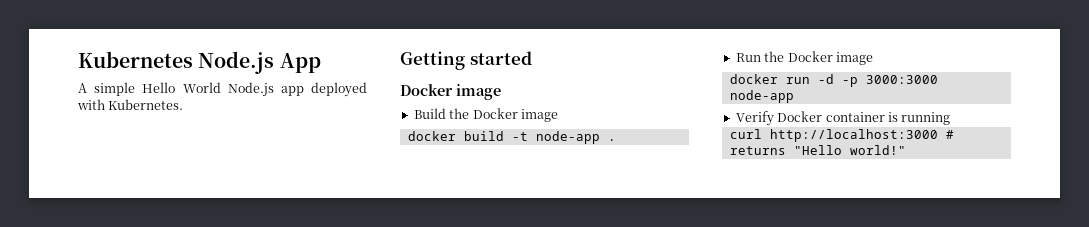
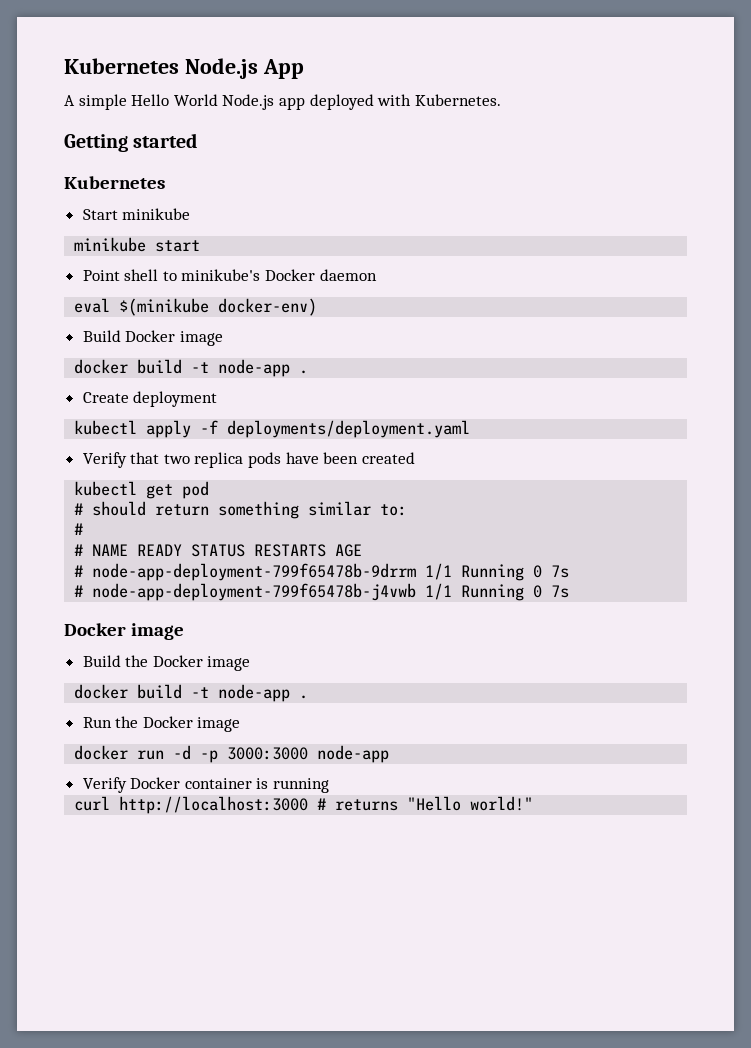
(532, 58) none -> [64,176,165,189] [82,208,191,220] [74,237,201,252] [82,269,377,281] [74,298,318,316] [82,330,223,346] [74,359,309,377] [82,391,218,407] [74,420,471,438] [82,452,415,468] [74,481,210,499] [74,501,408,519] [74,523,84,535] [74,544,363,557] [74,563,570,581] [74,583,570,601] // Kubernetes // Start minikube // minikube start // Point shell to minikube's Docker daemon // eval $(minikube docker-env) // Build Docker image // docker build -t node-app . // Create deployment // kubectl apply -f deployments/deployment.yaml // Verify that two replica pods have been created // kubectl get pod // # should return something similar to: // # // # NAME READY STATUS RESTARTS AGE // # node-app-deployment-799f65478b-9drrm 1/1 Running 0 7s // # node-app-deployment-799f65478b-j4vwb 1/1 Running 0 7s

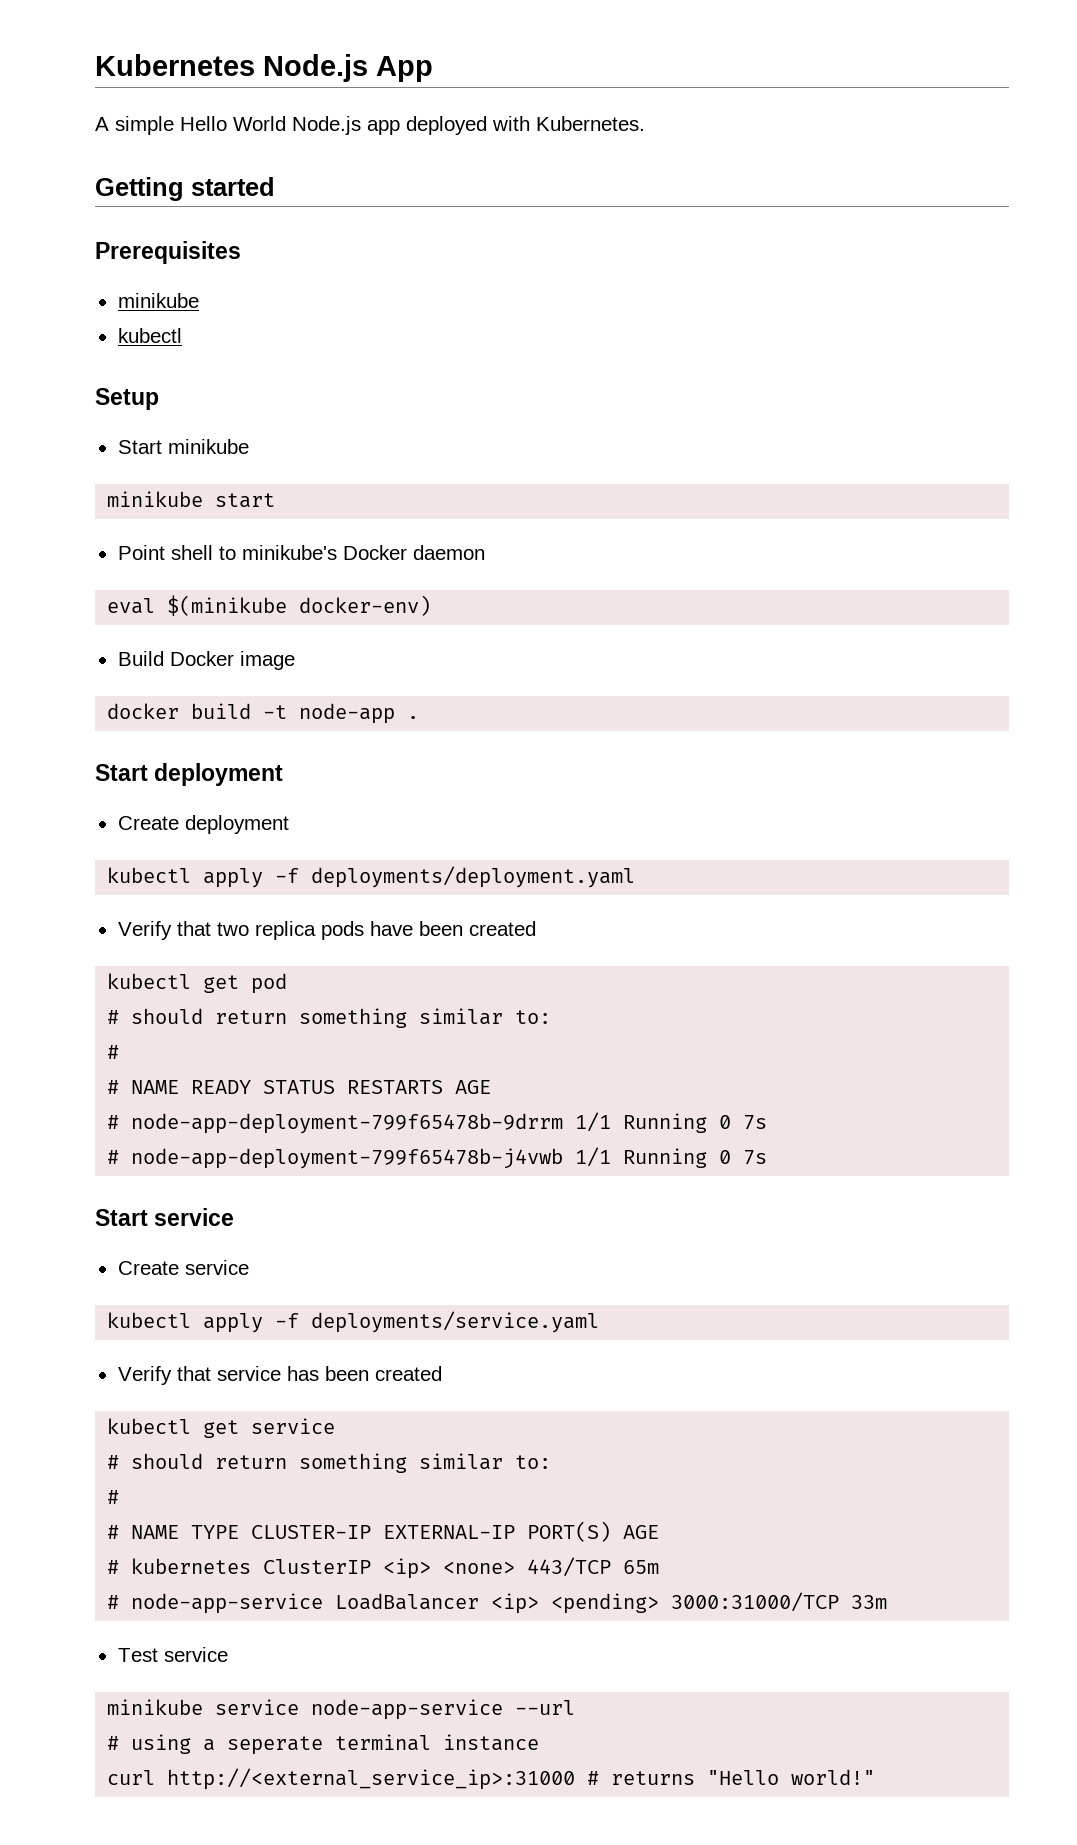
[64,176,165,189] Kubernetes -> [95,241,241,264] [117,293,199,308] [117,328,182,343] [95,388,159,410] Prerequisites // minikube // kubectl // Setup
(309, 372) none -> [95,763,284,786] // Start deployment
[64,623,184,640] [82,655,251,671] [74,684,309,702] [82,716,241,732] [74,745,390,763] [82,777,330,793] Docker image // Build the Docker image // docker build -t node-app . // Run the Docker image // docker run -d -p 3000:3000 node-app // Verify Docker container is running -> [95,1208,235,1226] [117,1260,249,1275] [107,1311,600,1333] [117,1366,442,1385] [107,1418,336,1438] [107,1453,552,1473] [107,1490,120,1504] [107,1521,660,1542] [107,1557,660,1579] [107,1592,888,1614] [117,1647,228,1662] [107,1699,576,1720] [107,1734,540,1755] Start service // Create service // kubectl apply -f deployments/service.yaml // Verify that service has been created // kubectl get service // # should return something similar to: // # // # NAME TYPE CLUSTER-IP EXTERNAL-IP PORT(S) AGE // # kubernetes ClusterIP <ip> <none> 443/TCP 65m // # node-app-service LoadBalancer <ip> <pending> 3000:31000/TCP 33m // Test service // minikube service node-app-service --url // # using a seperate terminal instance
[119,796,309,814] http://localhost:3000 -> [167,1768,576,1790] http://<external_service_ip>:31000

